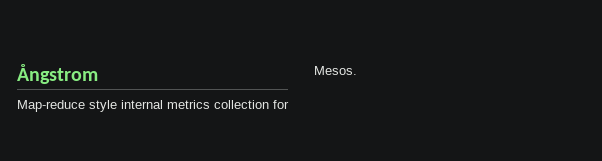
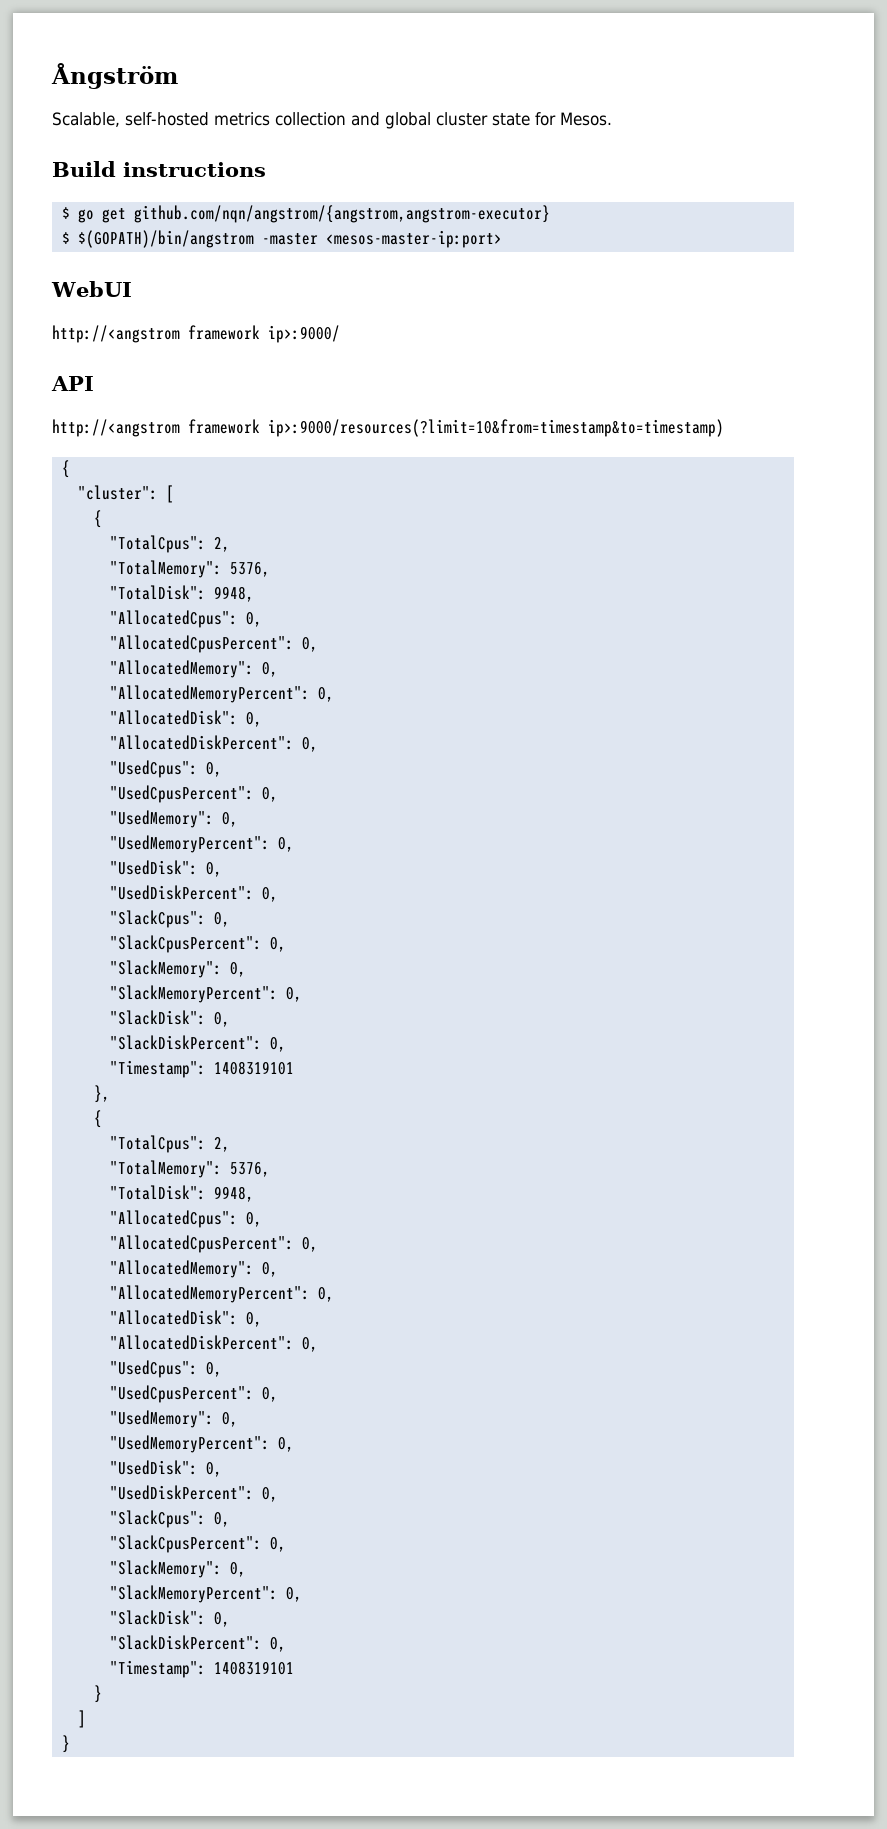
[17,64,98,84] [17,100,289,112] [314,66,357,75] Ångstrom // Map-reduce style internal metrics collection for Mesos. -> [51,63,178,89] [52,112,612,129] [52,161,266,177] [61,205,550,223] [61,230,502,248] [51,281,132,297] [52,325,340,343] [51,376,94,391] [52,419,724,437] [61,460,70,478] [77,485,174,503] [93,510,102,528] [109,535,230,553] [109,560,270,578] [109,585,254,602] [109,610,262,628] [109,635,318,653] [109,660,278,678] [109,685,334,703] [109,710,262,727] [109,735,318,752] [109,760,222,778] [109,785,278,803] [109,810,238,828] [109,835,294,853] [109,860,222,877] [109,885,278,902] [109,910,230,928] [109,935,286,953] [109,960,246,978] [109,985,302,1003] [109,1010,230,1027] [109,1035,286,1052] [109,1060,294,1078] [93,1085,110,1103] [93,1110,102,1128] [109,1135,230,1153] [109,1160,270,1178] [109,1185,254,1202] [109,1210,262,1228] [109,1235,318,1253] [109,1260,278,1278] [109,1285,334,1303] [109,1310,262,1327] [109,1335,318,1352] [109,1360,222,1378] [109,1385,278,1403] [109,1410,238,1428] [109,1435,294,1453] [109,1460,222,1477] [109,1485,278,1502] [109,1510,230,1528] [109,1535,286,1553] [109,1560,246,1578] [109,1585,302,1603] [109,1610,230,1627] [109,1635,286,1652] [109,1660,294,1678] [93,1685,102,1703] [77,1710,86,1728] [61,1735,70,1753] Ångström // Scalable, self-hosted metrics collection and global cluster state for Mesos. // Build instructions // $ go get github.com/nqn/angstrom/{angstrom,angstrom-executor} // $ $(GOPATH)/bin/angstrom -master <mesos-master-ip:port> // WebUI // http://<angstrom framework ip>:9000/ // API // http://<angstrom framework ip>:9000/resources(?limit=10&from=timestamp&to=timestamp) // { // "cluster": [ // { // "TotalCpus": 2, // "TotalMemory": 5376, // "TotalDisk": 9948, // "AllocatedCpus": 0, // "AllocatedCpusPercent": 0, // "AllocatedMemory": 0, // "AllocatedMemoryPercent": 0, // "AllocatedDisk": 0, // "AllocatedDiskPercent": 0, // "UsedCpus": 0, // "UsedCpusPercent": 0, // "UsedMemory": 0, // "UsedMemoryPercent": 0, // "UsedDisk": 0, // "UsedDiskPercent": 0, // "SlackCpus": 0, // "SlackCpusPercent": 0, // "SlackMemory": 0, // "SlackMemoryPercent": 0, // "SlackDisk": 0, // "SlackDiskPercent": 0, // "Timestamp": 1408319101 // }, // { // "TotalCpus": 2, // "TotalMemory": 5376, // "TotalDisk": 9948, // "AllocatedCpus": 0, // "AllocatedCpusPercent": 0, // "AllocatedMemory": 0, // "AllocatedMemoryPercent": 0, // "AllocatedDisk": 0, // "AllocatedDiskPercent": 0, // "UsedCpus": 0, // "UsedCpusPercent": 0, // "UsedMemory": 0, // "UsedMemoryPercent": 0, // "UsedDisk": 0, // "UsedDiskPercent": 0, // "SlackCpus": 0, // "SlackCpusPercent": 0, // "SlackMemory": 0, // "SlackMemoryPercent": 0, // "SlackDisk": 0, // "SlackDiskPercent": 0, // "Timestamp": 1408319101 // } // ] // }

